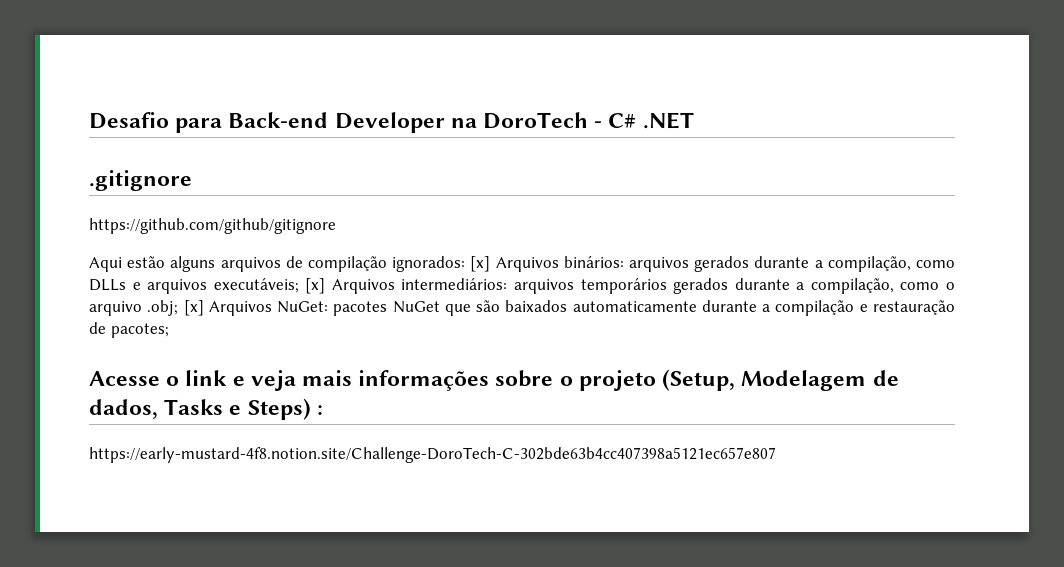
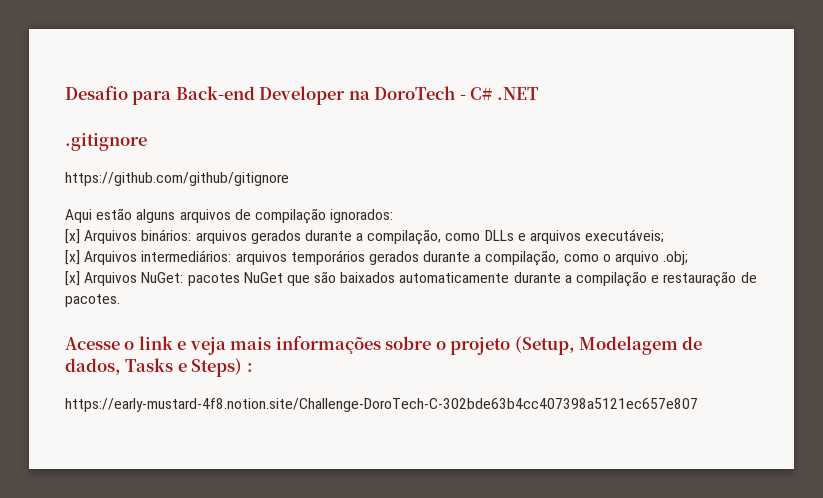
(466, 264) none -> (394, 216) //
(299, 285) none -> (665, 236) //
(179, 308) none -> (689, 258) //
[110,323,169,338] pacotes; -> [65,294,120,307] pacotes.

